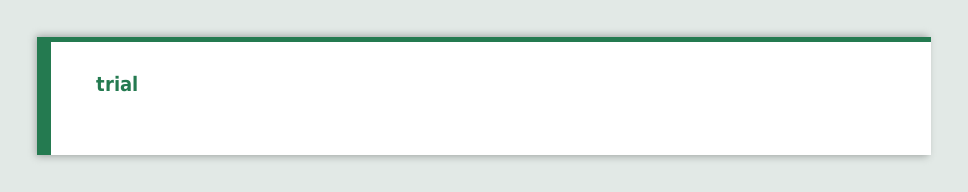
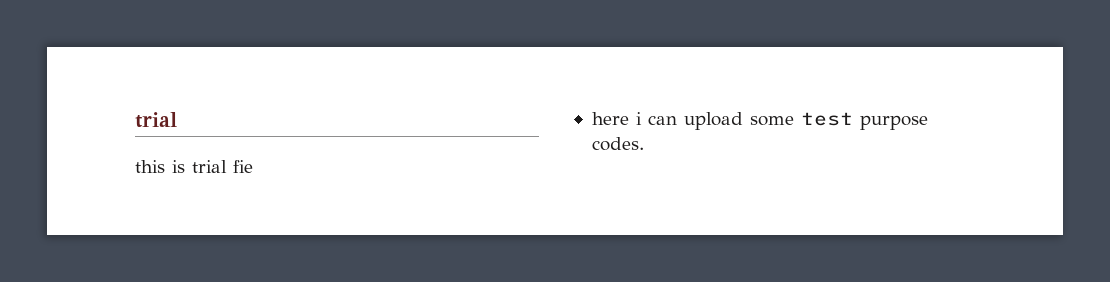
[96,75,138,92] trial -> [135,112,177,128] [135,160,253,173] [591,112,928,130] [591,137,644,151] trial // this is trial fie // here i can upload some test purpose codes.

